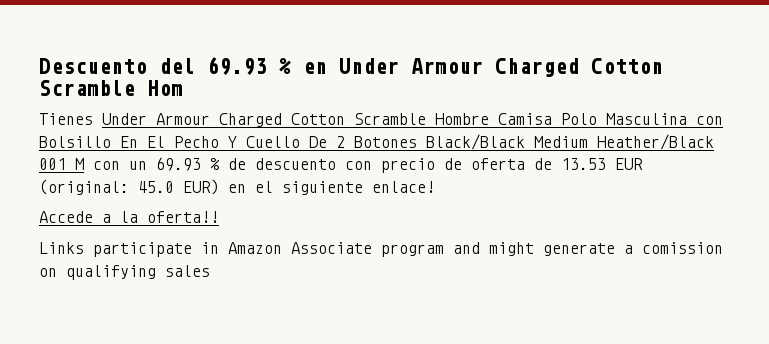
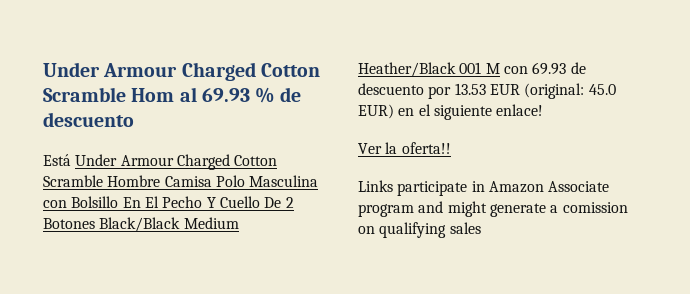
[39,57,327,75] Descuento del 69.93 % en -> (43, 69) none
[39,113,93,125] // Tienes -> [179,87,302,103] [43,112,134,127] [43,154,71,166] al 69.93 % de descuento // Está
[129,157,552,173] un 69.93 % de descuento con precio de oferta de -> [532,62,586,75] [358,83,452,99] 69.93 de descuento por
[39,211,111,223] Accede a -> [358,143,382,154] Ver

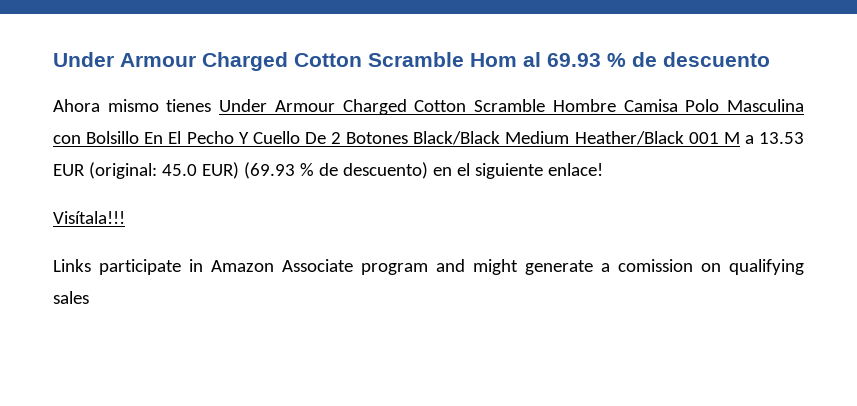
[43,154,71,166] Está -> [53,99,212,112] Ahora mismo tienes
[503,62,586,75] [358,83,452,99] con 69.93 de descuento por -> [744,135,754,144] a
(394, 111) none -> [243,162,428,179] (69.93 % de descuento)
[358,142,451,154] Ver la oferta!! -> [53,211,125,224] Visítala!!!

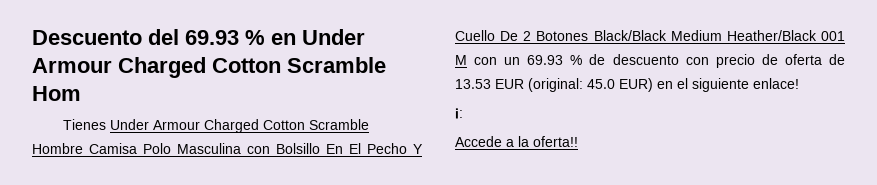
(53, 59) none -> [32,29,296,45] Descuento del 69.93 % en
[523,52,770,67] [53,99,212,112] al 69.93 % de descuento // Ahora mismo tienes -> [62,119,106,130] // Tienes
[744,135,754,144] a -> [474,54,845,68] con un 69.93 % de descuento con precio de oferta de
[243,162,428,179] (69.93 % de descuento) -> (653, 85) none
[53,211,125,224] [53,259,804,275] [53,291,89,304] Visítala!!! // Links participate in Amazon Associate program and might generate a comission on qualifying sales -> [455,108,463,119] [455,136,578,147] ℹ: // Accede a la oferta!!

